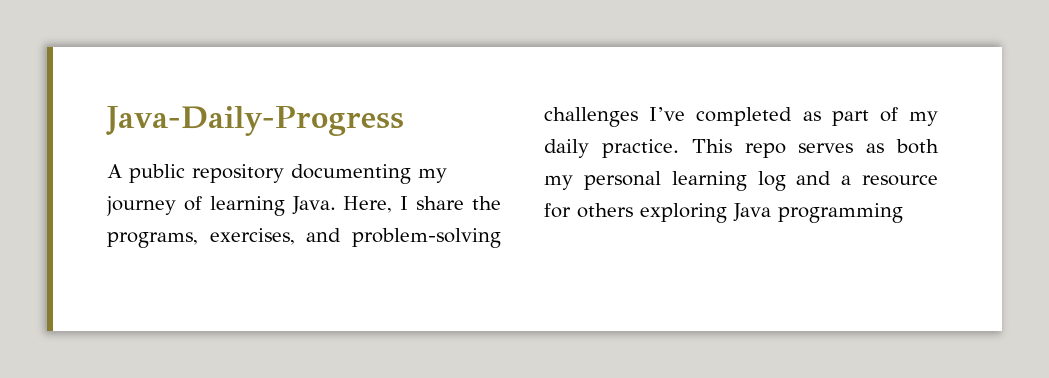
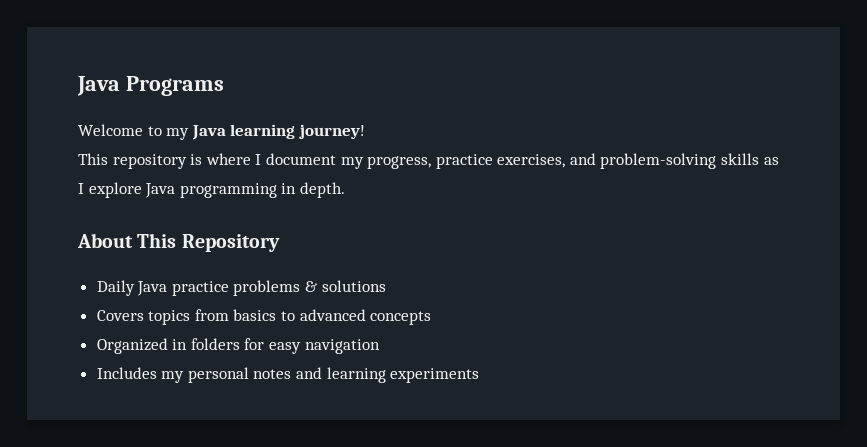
[106,106,404,136] [107,164,447,184] [106,196,501,216] [107,228,501,248] [544,107,938,127] [544,139,939,158] [544,171,938,191] [544,203,903,223] Java-Daily-Progress // A public repository documenting my journey of learning Java. Here, I share the programs, exercises, and problem-solving challenges I’ve completed as part of my daily practice. This repo serves as both my personal learning log and a resource for others exploring Java programming -> [77,76,224,96] [78,124,365,140] [78,153,779,169] [78,182,345,198] [77,233,280,252] [96,280,386,296] [96,309,432,325] [96,338,380,354] [96,367,480,383] Java Programs // Welcome to my Java learning journey! // This repository is where I document my progress, practice exercises, and problem-solving skills as I explore Java programming in depth. // About This Repository // Daily Java practice problems & solutions // Covers topics from basics to advanced concepts // Organized in folders for easy navigation // Includes my personal notes and learning experiments

